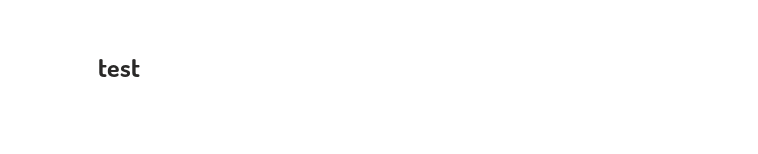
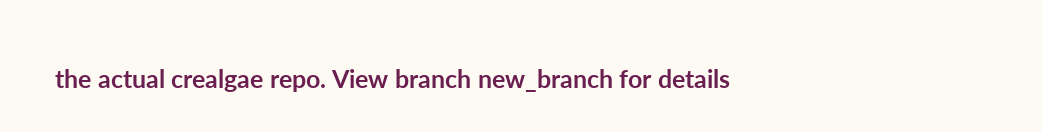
[98,59,140,77] test -> [55,69,730,92] the actual crealgae repo. View branch new_branch for details

